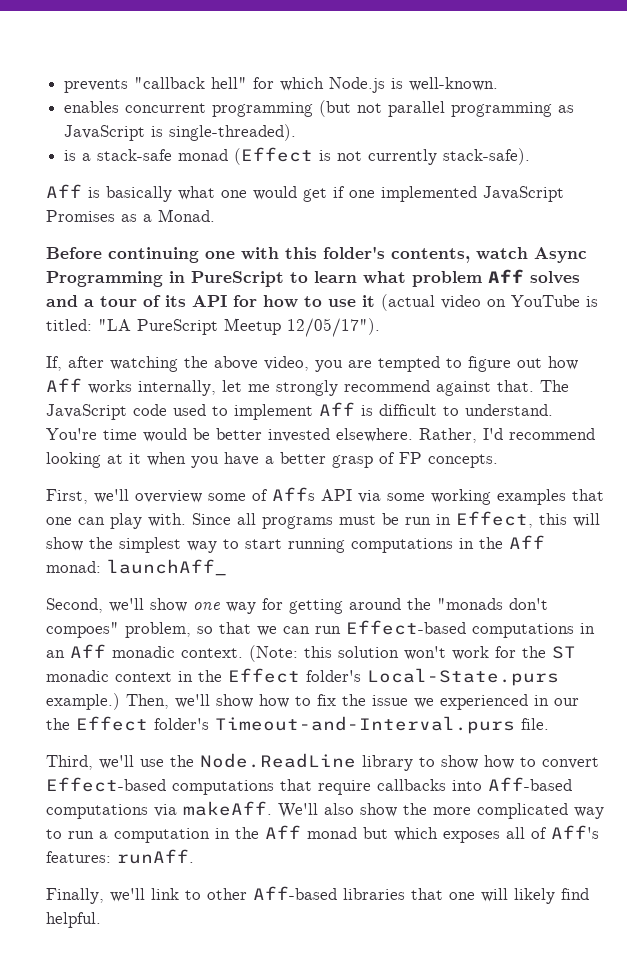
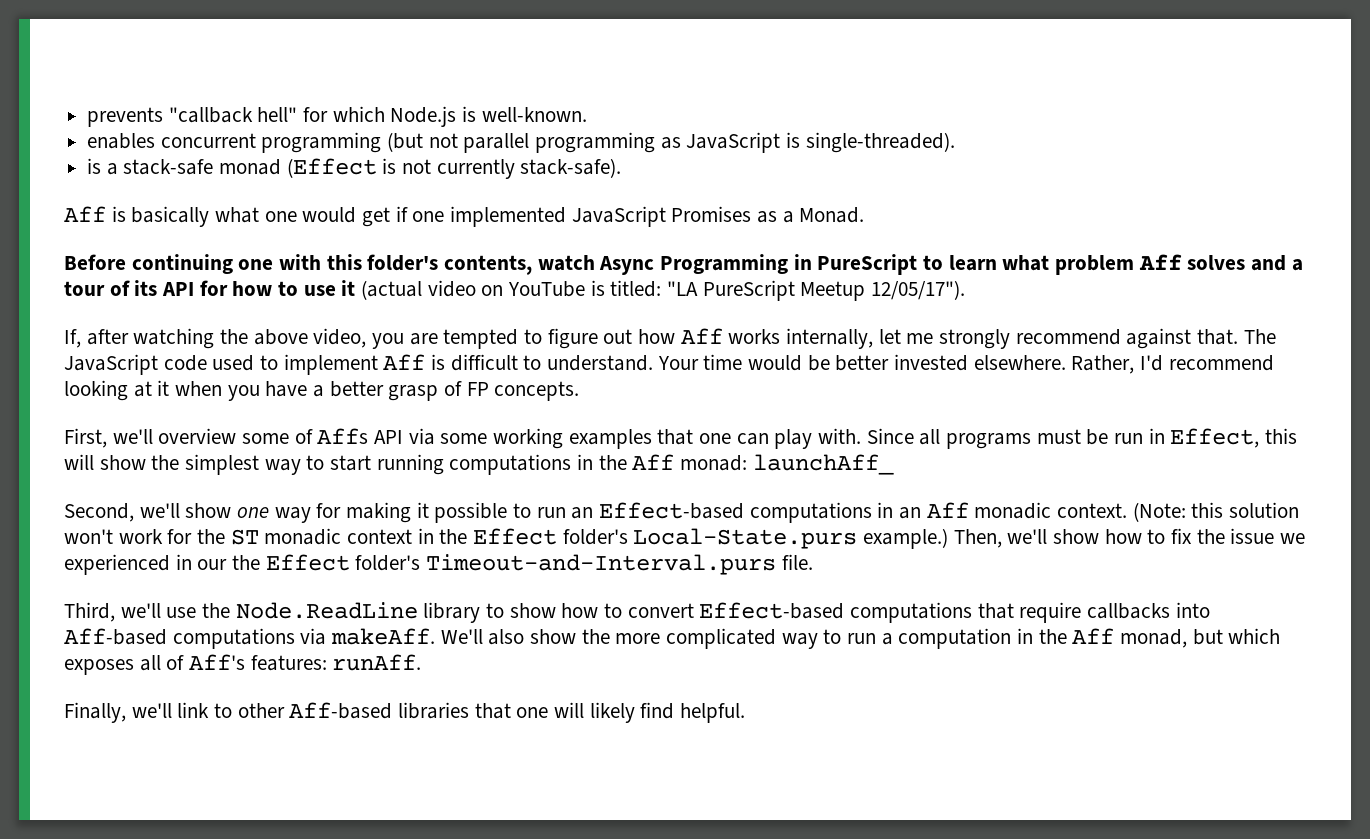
[46,428,97,440] You're -> [657,356,699,370] Your
[289,598,548,614] [46,622,341,638] getting around the "monads don't compoes" problem, so that we can run -> [346,502,594,523] making it possible to run an
[307,827,357,839] monad -> [1120,629,1188,648] monad,

